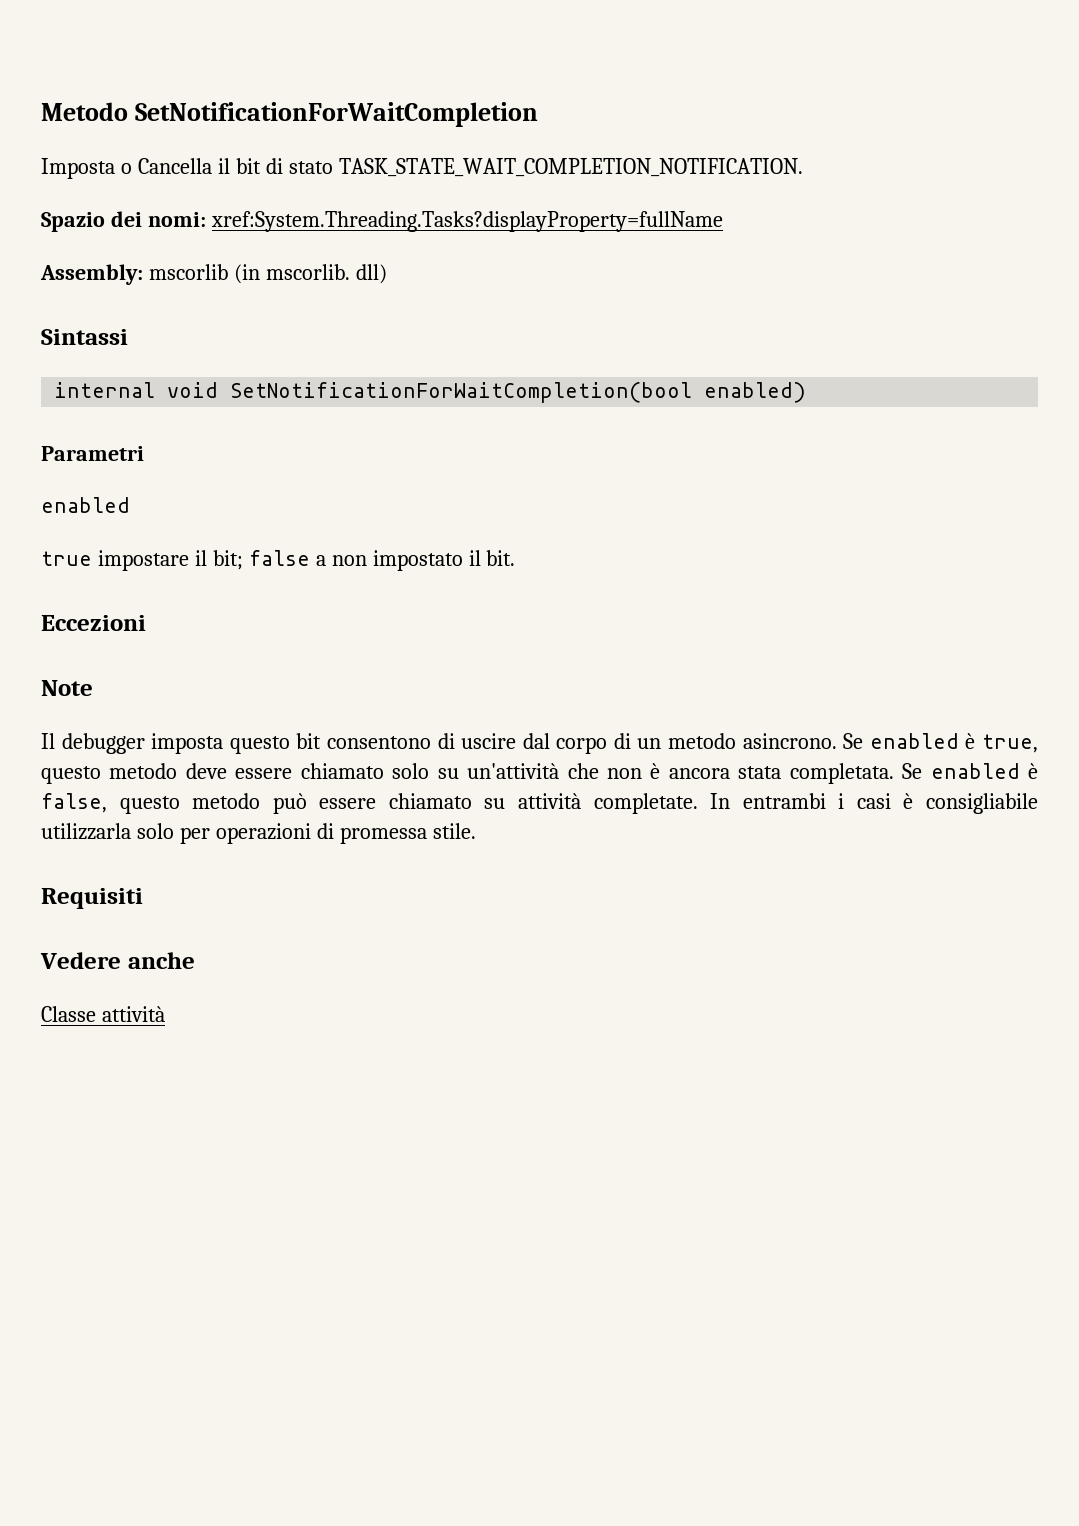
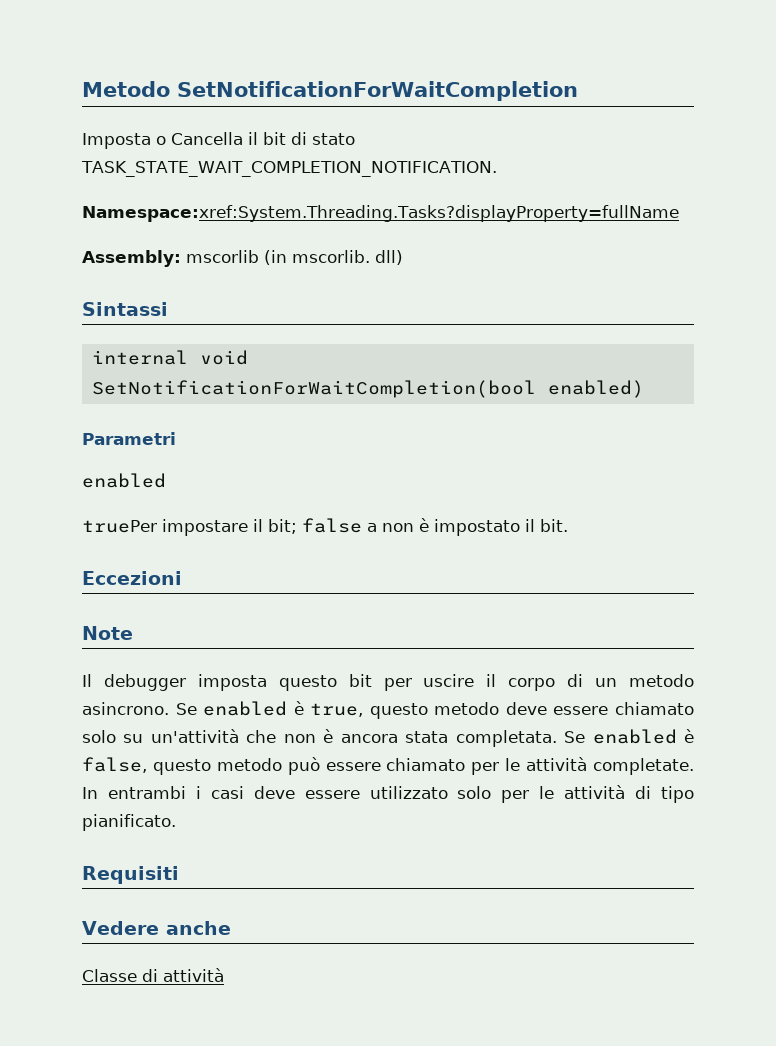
[41,211,723,232] Spazio dei nomi: xref:System.Threading.Tasks?displayProperty=fullName -> [82,205,679,222] Namespace:xref:System.Threading.Tasks?displayProperty=fullName
[41,551,92,566] true -> [82,520,157,533] truePer
(367, 560) none -> [419,518,429,532] è
[326,733,550,749] consentono di uscire dal -> [383,674,497,691] per uscire il
[484,798,506,809] su -> [471,758,521,775] per le
[903,793,1038,814] [41,823,476,844] è consigliabile utilizzarla solo per operazioni di promessa stile. -> [253,785,694,803] [82,814,176,831] deve essere utilizzato solo per le attività di tipo pianificato.
(96, 1014) none -> [142,969,158,982] di

